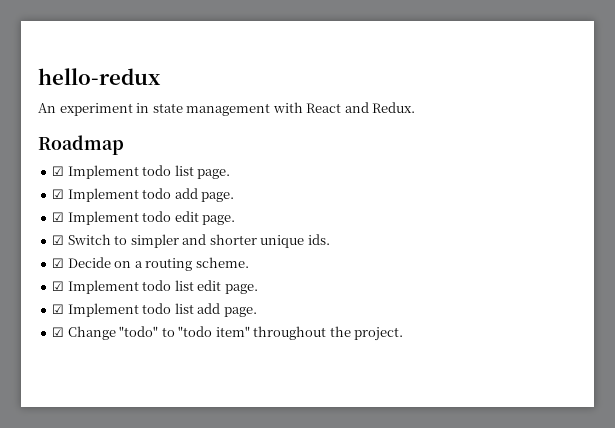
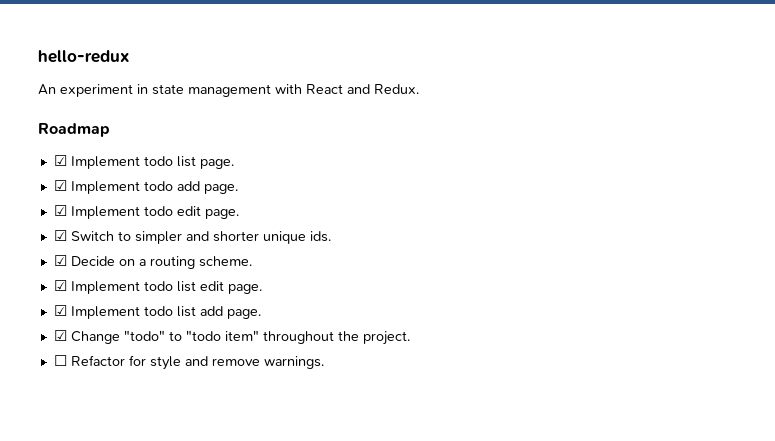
(404, 334) none -> [53,355,324,370] // ☐ Refactor for style and remove warnings.

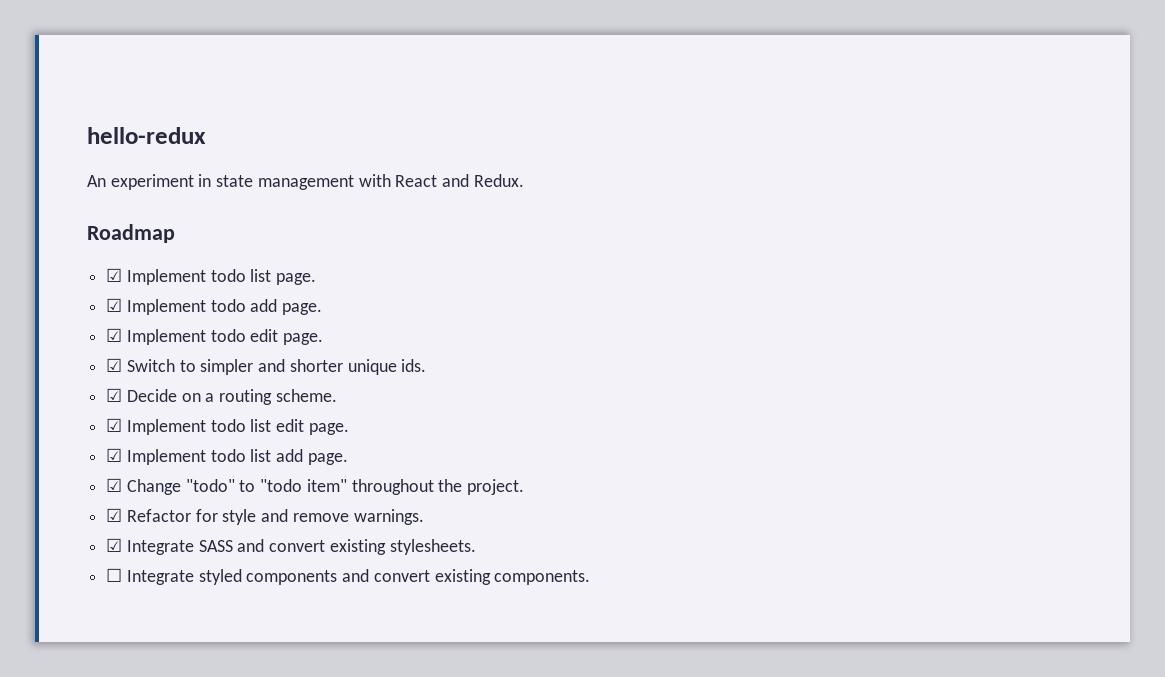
[53,355,67,366] ☐ -> [106,508,123,522] ☑
(324, 362) none -> [106,538,476,555] [106,568,591,585] // ☑ Integrate SASS and convert existing stylesheets. // ☐ Integrate styled components and convert existing components.

